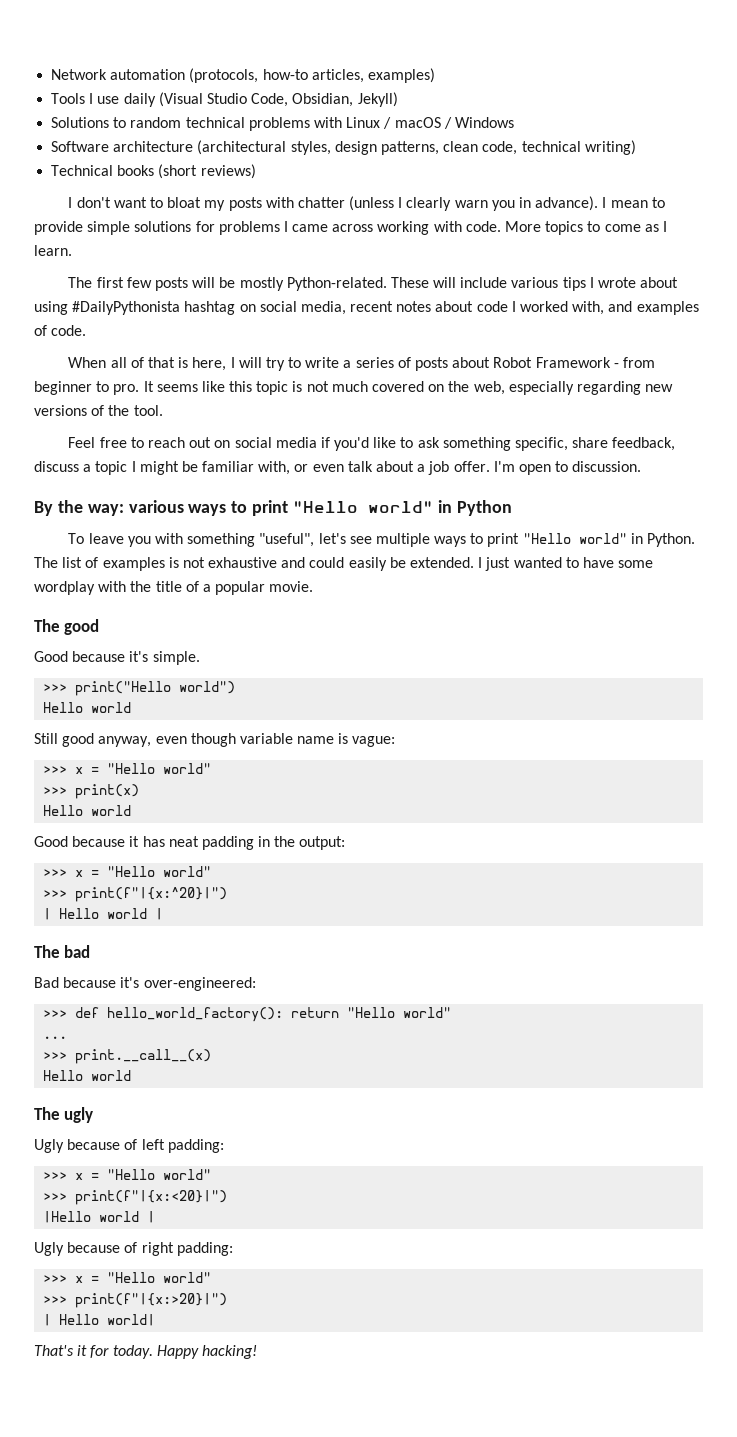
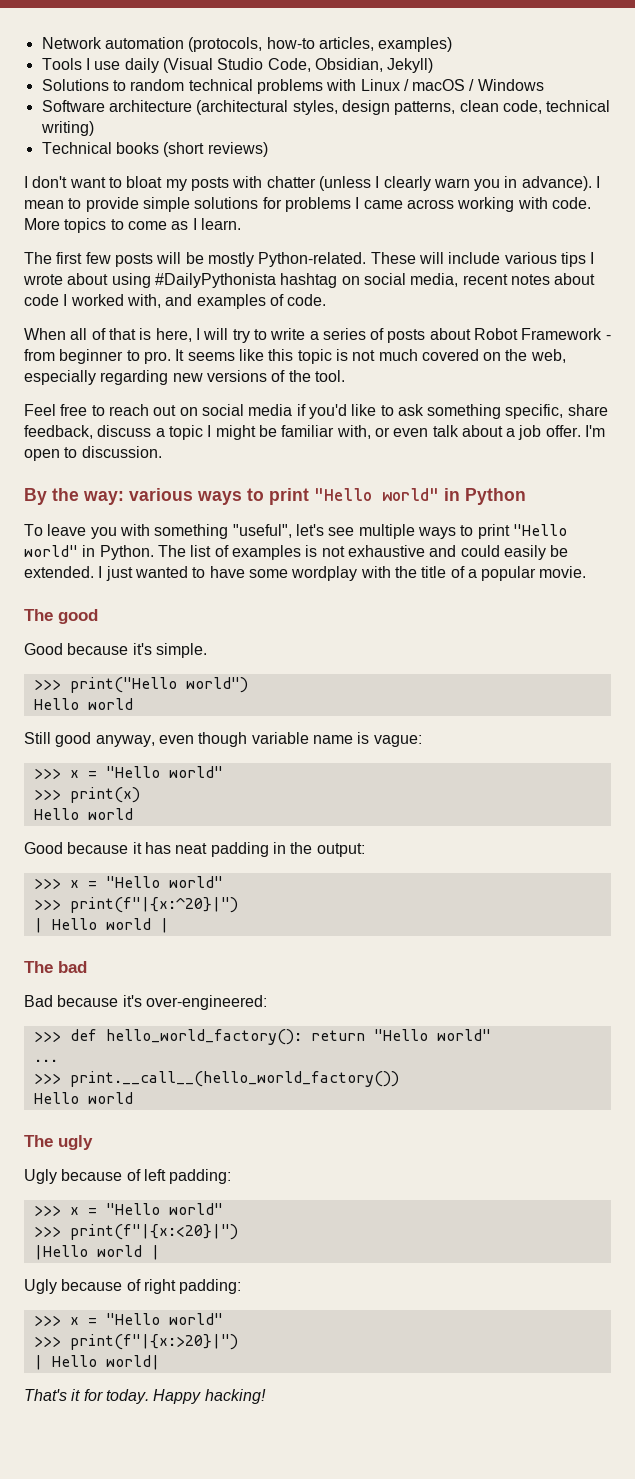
[75,1049,212,1064] print.__call__(x) -> [69,1071,399,1087] print.__call__(hello_world_factory())

